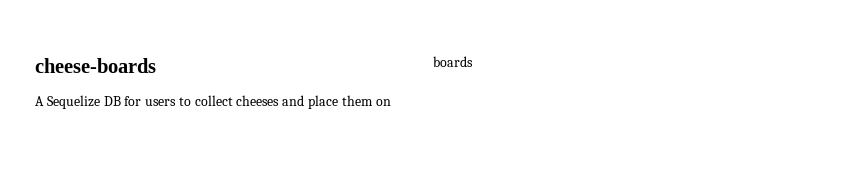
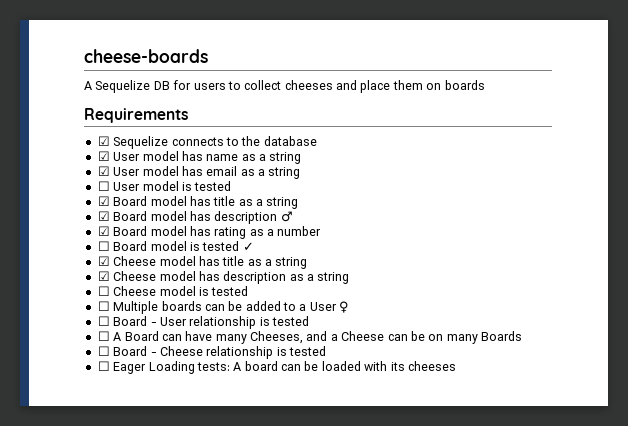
(473, 61) none -> [84,108,188,123] [97,136,317,149] [97,151,302,164] [97,166,301,179] [97,181,232,191] [97,196,299,209] [97,211,293,224] [97,226,322,239] [97,241,254,251] [97,256,308,269] [97,271,350,284] [97,286,249,296] [97,301,350,314] [97,316,309,329] [97,331,522,344] [97,346,326,359] [97,361,456,374] // Requirements // ☑ Sequelize connects to the database // ☑ User model has name as a string // ☑ User model has email as a string // ☐ User model is tested // ☑ Board model has title as a string // ☑ Board model has description ♂ // ☑ Board model has rating as a number // ☐ Board model is tested ✓ // ☑ Cheese model has title as a string // ☑ Cheese model has description as a string // ☐ Cheese model is tested // ☐ Multiple boards can be added to a User ♀ // ☐ Board - User relationship is tested // ☐ A Board can have many Cheeses, and a Cheese can be on many Boards // ☐ Board - Cheese relationship is tested // ☐ Eager Loading tests: A board can be loaded with its cheeses

